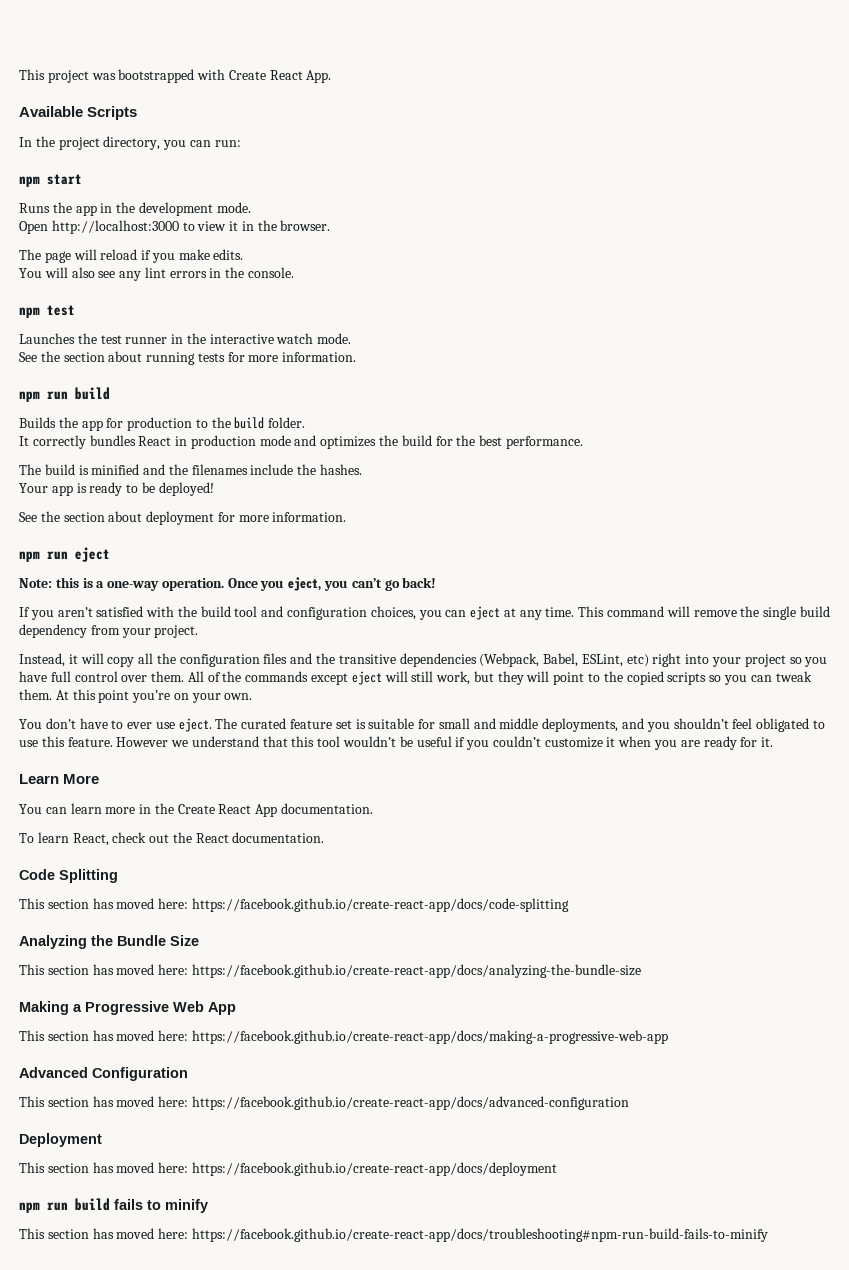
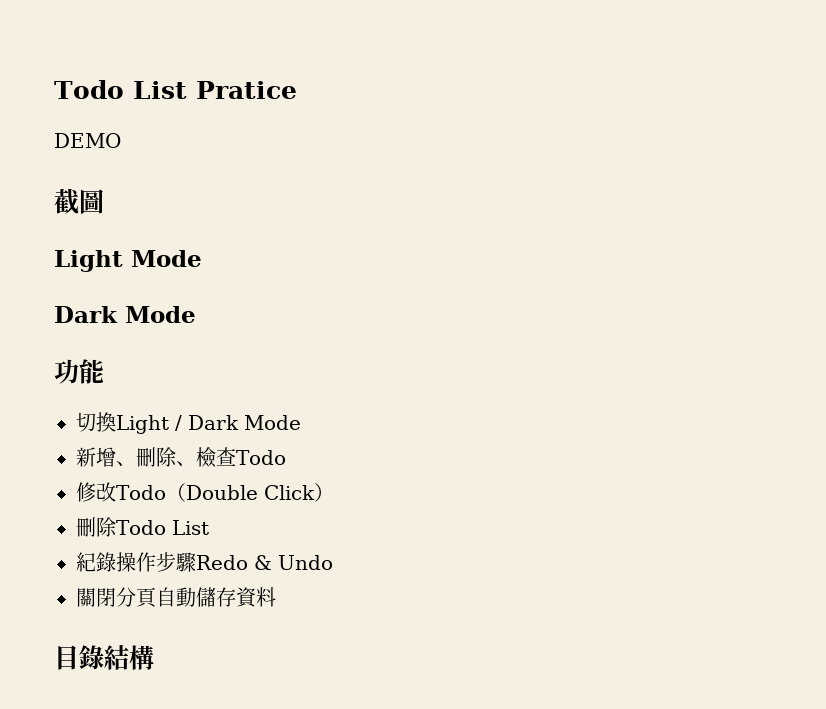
[19,69,332,83] [19,106,138,120] [19,136,241,150] [19,174,82,187] [19,202,251,216] [19,220,331,234] [19,249,244,263] [19,267,295,281] [19,305,75,318] [19,333,352,344] [19,351,357,365] [19,387,110,402] [19,417,306,431] [19,435,583,449] [19,464,363,475] [19,482,214,496] [19,511,347,525] [19,547,110,562] [19,577,437,591] [19,606,830,620] [19,624,199,638] [19,653,828,667] [19,671,812,685] [19,689,253,703] [19,718,825,732] [19,736,774,750] [19,774,100,784] [19,803,374,817] [19,832,325,846] [19,869,118,883] [19,898,569,912] [19,935,199,949] [19,964,641,978] [19,1001,236,1015] [19,1030,668,1044] [19,1067,188,1081] [19,1096,629,1110] [19,1133,102,1147] [19,1162,557,1176] [19,1198,208,1213] [19,1228,768,1242] This project was bootstrapped with Create React App. // Available Scripts // In the project directory, you can run: // npm start // Runs the app in the development mode. // Open http://localhost:3000 to view it in the browser. // The page will reload if you make edits. // You will also see any lint errors in the console. // npm test // Launches the test runner in the interactive watch mode. // See the section about running tests for more information. // npm run build // Builds the app for production to the build folder. // It correctly bundles React in production mode and optimizes the build for the best performance. // The build is minified and the filenames include the hashes. // Your app is ready to be deployed! // See the section about deployment for more information. // npm run eject // Note: this is a one-way operation. Once you eject, you can’t go back! // If you aren’t satisfied with the build tool and configuration choices, you can eject at any time. This command will remove the single build dependency from your project. // Instead, it will copy all the configuration files and the transitive dependencies (Webpack, Babel, ESLint, etc) right into your project so you have full control over them. All of the commands except eject will still work, but they will point to the copied scripts so you can tweak them. At this point you’re on your own. // You don’t have to ever use eject. The curated feature set is suitable for small and middle deployments, and you shouldn’t feel obligated to use this feature. However we understand that this tool wouldn’t be useful if you couldn’t customize it when you are ready for it. // Learn More // You can learn more in the Create React App documentation. // To learn React, check out the React documentation. // Code Splitting // This section has moved here: https://facebook.github.io/create-react-app/docs/code-splitting // Analyzing the Bundle Size // This section has moved here: https://facebook.github.io/create-react-app/docs/analyzing-the-bundle-size // Making a Progressive Web App // This section has moved here: https://facebook.github.io/create-react-app/docs/making-a-progressive-web-app // Advanced Configuration // This section has moved here: https://facebook.github.io/create-react-app/docs/advanced-configuration // Deployment // This section has moved here: https://facebook.github.io/create-react-app/docs/deployment // npm run build fails to minify // This section has moved here: https://facebook.github.io/create-react-app/docs/troubleshooting#npm-run-build-fails-to-minify -> [54,80,297,99] [54,133,121,148] [54,188,104,215] [54,250,202,272] [54,306,196,323] [54,359,104,384] [76,412,301,434] [76,447,286,468] [76,482,334,502] [76,517,209,537] [76,552,333,572] [76,587,276,608] [54,645,154,670] Todo List Pratice // DEMO // 截圖 // Light Mode // Dark Mode // 功能 // 切換Light / Dark Mode // 新增、刪除、檢查Todo // 修改Todo（Double Click） // 刪除Todo List // 紀錄操作步驟Redo & Undo // 關閉分頁自動儲存資料 // 目錄結構

